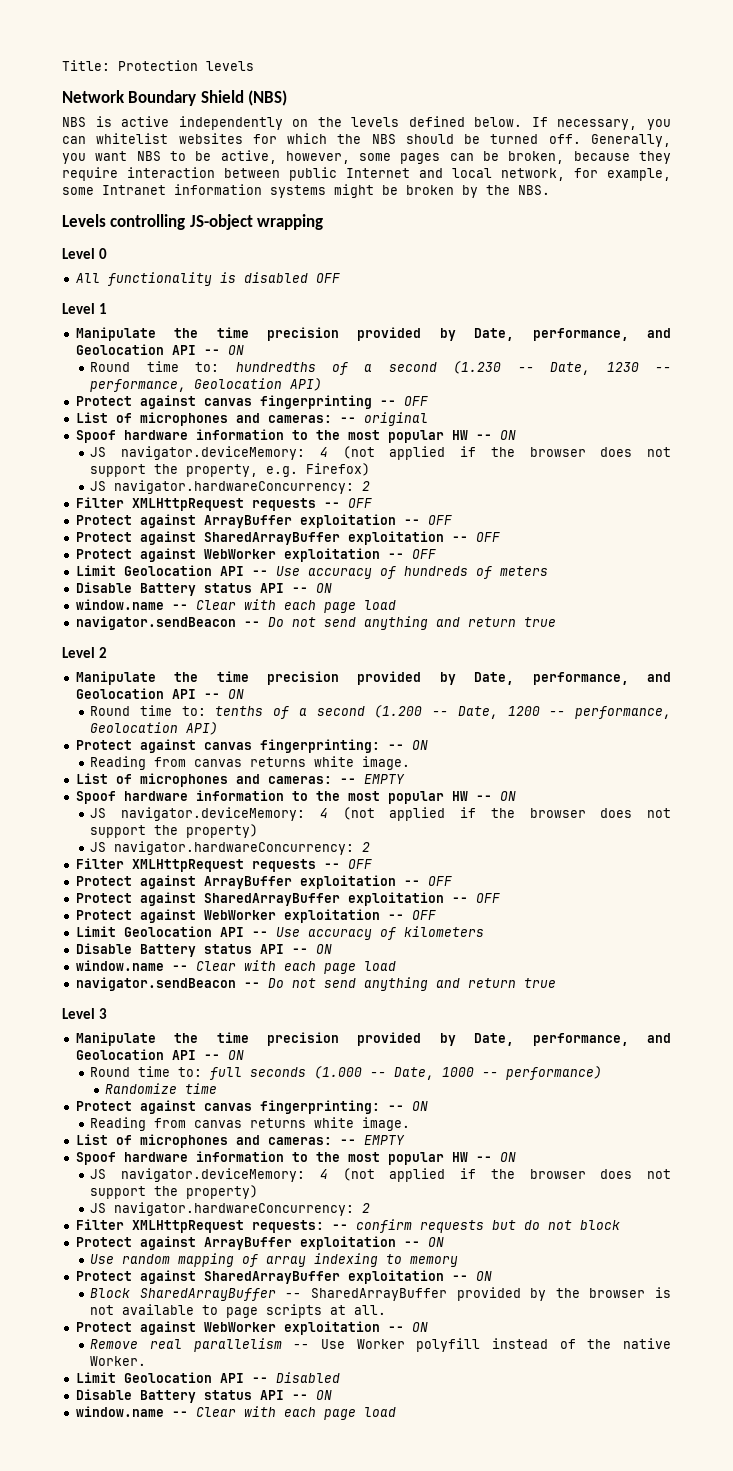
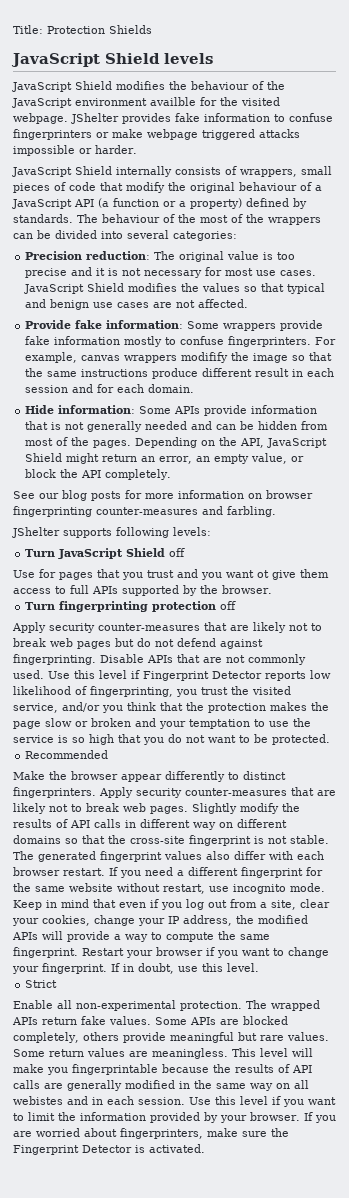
[206,61,254,71] [62,90,288,106] [62,116,671,130] [62,133,671,147] [62,150,672,164] [62,167,671,181] [62,184,550,198] [62,214,324,230] [62,248,108,259] [75,272,340,286] [62,303,108,314] [75,327,671,341] [75,344,244,355] [90,361,672,375] [90,378,323,392] [75,395,428,409] [75,412,428,426] [75,429,516,443] [90,446,671,460] [90,463,371,477] [90,480,371,494] [75,497,372,511] [75,514,452,528] [75,531,500,545] [75,548,436,562] [75,565,548,579] [75,582,332,596] [75,599,396,613] [75,616,556,630] [62,647,108,658] [75,671,671,685] [75,688,244,699] [90,705,671,719] [90,722,219,735] [75,739,428,753] [90,756,411,770] [75,773,405,787] [75,790,516,804] [90,807,671,821] [90,824,259,838] [90,841,371,855] [75,858,372,872] [75,875,452,889] [75,892,500,906] [75,909,436,923] [75,926,484,940] [75,943,332,957] [75,960,396,974] [75,977,556,991] [62,1008,108,1019] [75,1032,671,1046] [75,1049,244,1060] [90,1066,603,1080] [104,1083,217,1094] [75,1100,428,1114] [90,1117,411,1131] [75,1134,405,1148] [75,1151,516,1165] [90,1168,671,1182] [90,1185,259,1199] [90,1202,371,1216] [75,1219,620,1233] [75,1236,444,1250] [90,1253,459,1267] [75,1270,492,1284] [90,1287,671,1301] [90,1304,387,1318] [75,1321,428,1335] [90,1338,672,1352] [90,1356,147,1366] [75,1372,340,1383] [75,1389,332,1403] [75,1406,396,1420] levels // Network Boundary Shield (NBS) // NBS is active independently on the levels defined below. If necessary, you can whitelist websites for which the NBS should be turned off. Generally, you want NBS to be active, however, some pages can be broken, because they require interaction between public Internet and local network, for example, some Intranet information systems might be broken by the NBS. // Levels controlling JS-object wrapping // Level 0 // All functionality is disabled OFF // Level 1 // Manipulate the time precision provided by Date, performance, and Geolocation API -- ON // Round time to: hundredths of a second (1.230 -- Date, 1230 -- performance, Geolocation API) // Protect against canvas fingerprinting -- OFF // List of microphones and cameras: -- original // Spoof hardware information to the most popular HW -- ON // JS navigator.deviceMemory: 4 (not applied if the browser does not support the property, e.g. Firefox) // JS navigator.hardwareConcurrency: 2 // Filter XMLHttpRequest requests -- OFF // Protect against ArrayBuffer exploitation -- OFF // Protect against SharedArrayBuffer exploitation -- OFF // Protect against WebWorker exploitation -- OFF // Limit Geolocation API -- Use accuracy of hundreds of meters // Disable Battery status API -- ON // window.name -- Clear with each page load // navigator.sendBeacon -- Do not send anything and return true // Level 2 // Manipulate the time precision provided by Date, performance, and Geolocation API -- ON // Round time to: tenths of a second (1.200 -- Date, 1200 -- performance, Geolocation API) // Protect against canvas fingerprinting: -- ON // Reading from canvas returns white image. // List of microphones and cameras: -- EMPTY // Spoof hardware information to the most popular HW -- ON // JS navigator.deviceMemory: 4 (not applied if the browser does not support the property) // JS navigator.hardwareConcurrency: 2 // Filter XMLHttpRequest requests -- OFF // Protect against ArrayBuffer exploitation -- OFF // Protect against SharedArrayBuffer exploitation -- OFF // Protect against WebWorker exploitation -- OFF // Limit Geolocation API -- Use accuracy of kilometers // Disable Battery status API -- ON // window.name -- Clear with each page load // navigator.sendBeacon -- Do not send anything and return true // Level 3 // Manipulate the time precision provided by Date, performance, and Geolocation API -- ON // Round time to: full seconds (1.000 -- Date, 1000 -- performance) // Randomize time // Protect against canvas fingerprinting: -- ON // Reading from canvas returns white image. // List of microphones and cameras: -- EMPTY // Spoof hardware information to the most popular HW -- ON // JS navigator.deviceMemory: 4 (not applied if the browser does not support the property) // JS navigator.hardwareConcurrency: 2 // Filter XMLHttpRequest requests: -- confirm requests but do not block // Protect against ArrayBuffer exploitation -- ON // Use random mapping of array indexing to memory // Protect against SharedArrayBuffer exploitation -- ON // Block SharedArrayBuffer -- SharedArrayBuffer provided by the browser is not available to page scripts at all. // Protect against WebWorker exploitation -- ON // Remove real parallelism -- Use Worker polyfill instead of the native Worker. // Limit Geolocation API -- Disabled // Disable Battery status API -- ON // window.name -- Clear with each page load -> [109,25,152,34] [11,53,213,67] [12,81,285,92] [12,97,280,108] [13,113,333,124] [13,129,300,140] [13,145,137,156] [12,166,332,177] [13,182,322,193] [12,198,307,209] [13,214,321,225] [13,230,237,241] [25,251,296,262] [25,267,317,278] [24,283,326,294] [25,299,249,310] [25,320,324,331] [25,336,337,347] [25,352,333,363] [25,368,335,379] [25,384,195,393] [25,405,318,416] [25,421,329,432] [25,437,328,448] [25,453,305,464] [25,469,172,480] [13,490,313,501] [13,506,276,517] [12,527,211,538] [25,548,186,559] [13,569,329,580] [13,585,272,596] [25,601,237,612] [12,622,322,633] [13,638,263,649] [13,654,306,665] [13,670,331,681] [13,686,291,697] [13,702,329,713] [13,718,311,729] [13,734,330,745] [25,750,109,759] [13,771,286,782] [13,787,336,798] [13,803,300,814] [13,819,287,830] [13,835,329,846] [13,851,324,862] [13,867,323,878] [13,883,325,894] [13,899,330,910] [12,915,308,926] [12,931,270,942] [13,947,329,958] [12,963,259,974] [25,980,58,988] [13,1000,320,1011] [12,1016,288,1025] [13,1032,329,1043] [13,1048,313,1059] [13,1064,312,1075] [13,1080,309,1091] [13,1096,336,1107] [13,1112,336,1123] [13,1128,289,1139] [13,1144,205,1155] Shields // JavaScript Shield levels // JavaScript Shield modifies the behaviour of the JavaScript environment availble for the visited webpage. JShelter provides fake information to confuse fingerprinters or make webpage triggered attacks impossible or harder. // JavaScript Shield internally consists of wrappers, small pieces of code that modify the original behaviour of a JavaScript API (a function or a property) defined by standards. The behaviour of the most of the wrappers can be divided into several categories: // Precision reduction: The original value is too precise and it is not necessary for most use cases. JavaScript Shield modifies the values so that typical and benign use cases are not affected. // Provide fake information: Some wrappers provide fake information mostly to confuse fingerprinters. For example, canvas wrappers modifify the image so that the same instructions produce different result in each session and for each domain. // Hide information: Some APIs provide information that is not generally needed and can be hidden from most of the pages. Depending on the API, JavaScript Shield might return an error, an empty value, or block the API completely. // See our blog posts for more information on browser fingerprinting counter-measures and farbling. // JShelter supports following levels: // Turn JavaScript Shield off // Use for pages that you trust and you want ot give them access to full APIs supported by the browser. // Turn fingerprinting protection off // Apply security counter-measures that are likely not to break web pages but do not defend against fingerprinting. Disable APIs that are not commonly used. Use this level if Fingerprint Detector reports low likelihood of fingerprinting, you trust the visited service, and/or you think that the protection makes the page slow or broken and your temptation to use the service is so high that you do not want to be protected. // Recommended // Make the browser appear differently to distinct fingerprinters. Apply security counter-measures that are likely not to break web pages. Slightly modify the results of API calls in different way on different domains so that the cross-site fingerprint is not stable. The generated fingerprint values also differ with each browser restart. If you need a different fingerprint for the same website without restart, use incognito mode. Keep in mind that even if you log out from a site, clear your cookies, change your IP address, the modified APIs will provide a way to compute the same fingerprint. Restart your browser if you want to change your fingerprint. If in doubt, use this level. // Strict // Enable all non-experimental protection. The wrapped APIs return fake values. Some APIs are blocked completely, others provide meaningful but rare values. Some return values are meaningless. This level will make you fingerprintable because the results of API calls are generally modified in the same way on all webistes and in each session. Use this level if you want to limit the information provided by your browser. If you are worried about fingerprinters, make sure the Fingerprint Detector is activated.

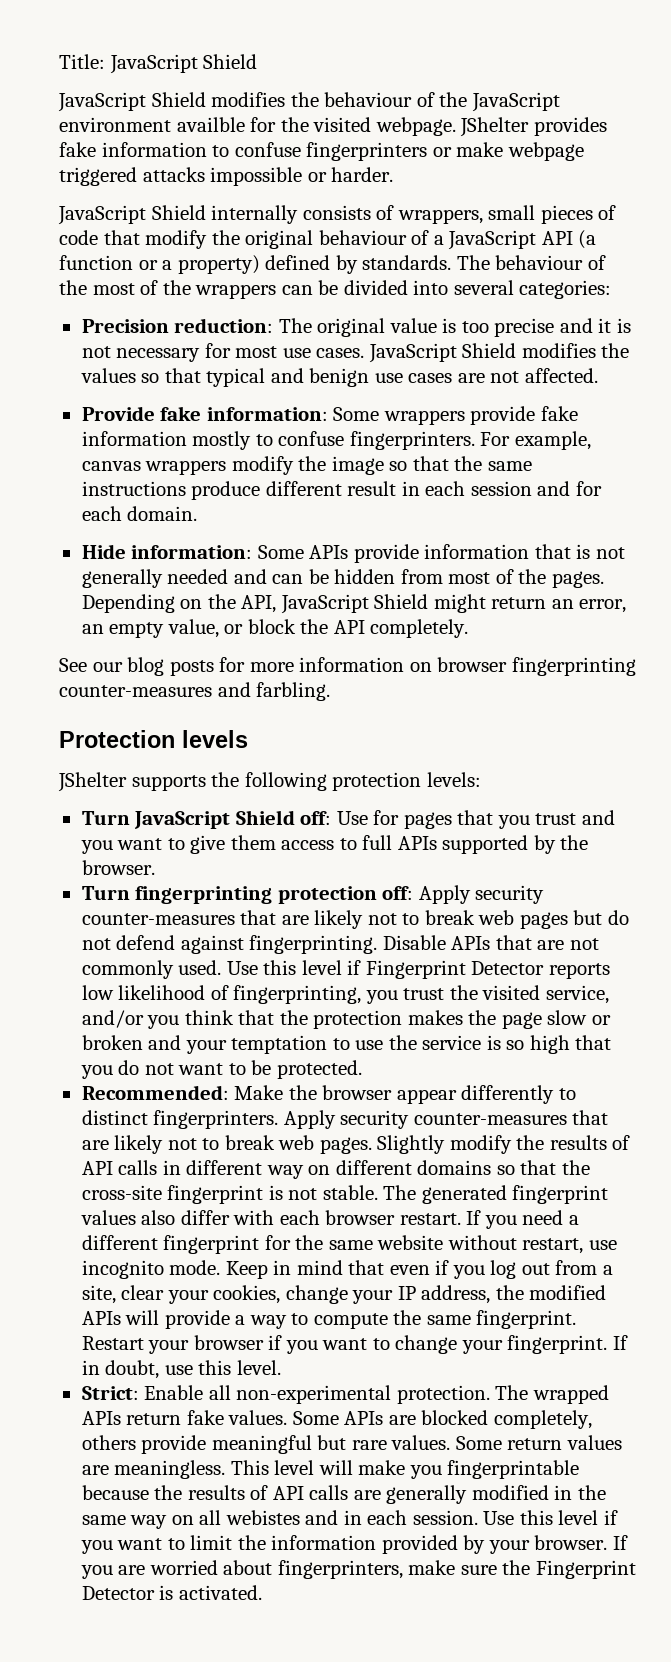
[47,25,152,34] [11,53,213,67] Protection Shields // JavaScript Shield levels -> [109,54,258,74] JavaScript Shield
[181,352,229,363] modifify -> [231,456,294,475] modify
(276, 511) none -> [59,730,248,748] // Protection levels
[116,527,169,538] following -> [211,772,422,791] the following protection
[169,548,186,557] off // -> [300,811,332,825] off:
[257,570,269,578] ot -> [167,838,185,850] to
[220,601,237,610] off // -> [382,886,414,900] off:
[25,750,109,759] Recommended // -> [81,1085,229,1100] Recommended:
[25,980,58,988] Strict // -> [81,1386,139,1400] Strict:

